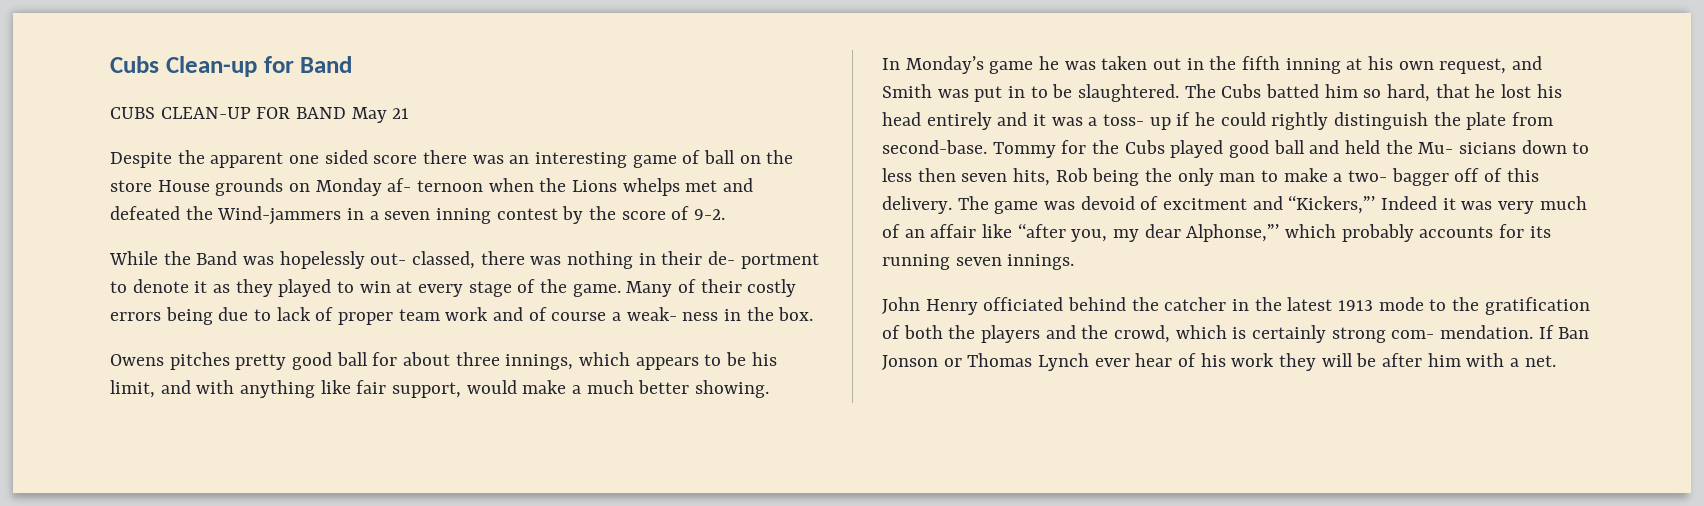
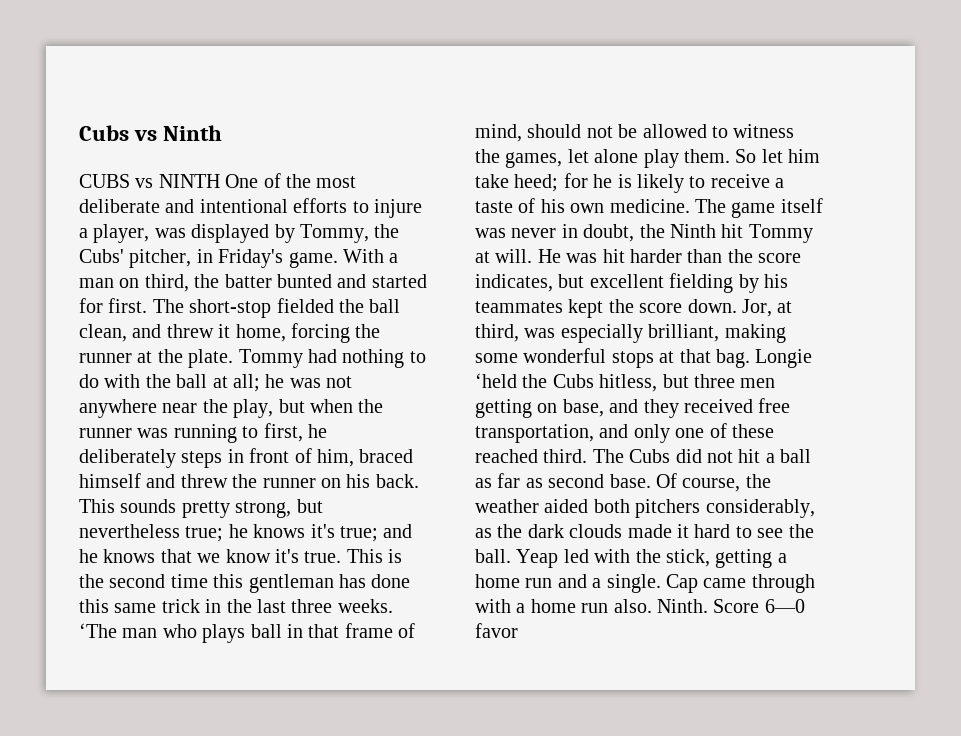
[110,56,353,77] [110,107,410,123] [110,150,794,168] [110,178,754,196] [110,206,726,225] [109,251,819,269] [110,279,797,297] [110,307,814,325] [110,352,777,370] [110,380,770,398] [882,56,1543,74] [882,84,1562,102] [882,112,1554,130] [882,140,1590,158] [882,168,1539,186] [882,195,1587,214] [882,223,1551,242] [882,254,1075,270] [882,297,1590,315] [882,325,1590,343] [882,353,1556,371] Cubs Clean-up for Band // CUBS CLEAN-UP FOR BAND May 21 // Despite the apparent one sided score there was an interesting game of ball on the store House grounds on Monday af- ternoon when the Lions whelps met and defeated the Wind-jammers in a seven inning contest by the score of 9-2. // While the Band was hopelessly out- classed, there was nothing in their de- portment to denote it as they played to win at every stage of the game. Many of their costly errors being due to lack of proper team work and of course a weak- ness in the box. // Owens pitches pretty good ball for about three innings, which appears to be his limit, and with anything like fair support, would make a much better showing. // In Monday’s game he was taken out in the fifth inning at his own request, and Smith was put in to be slaughtered. The Cubs batted him so hard, that he lost his head entirely and it was a toss- up if he could rightly distinguish the plate from second-base. Tommy for the Cubs played good ball and held the Mu- sicians down to less then seven hits, Rob being the only man to make a two- bagger off of this delivery. The game was devoid of excitment and ‘‘Kickers,”’ Indeed it was very much of an affair like ‘‘after you, my dear Alphonse,”’ which probably accounts for its running seven innings. // John Henry officiated behind the catcher in the latest 1913 mode to the gratification of both the players and the crowd, which is certainly strong com- mendation. If Ban Jonson or Thomas Lynch ever hear of his work they will be after him with a net. -> [79,125,223,141] [79,173,357,188] [79,198,422,218] [79,224,400,243] [79,249,399,268] [79,274,427,292] [79,298,401,318] [79,323,381,343] [79,349,426,368] [79,374,353,392] [79,399,384,418] [79,423,327,443] [79,448,414,468] [79,473,419,488] [79,499,323,518] [79,524,413,542] [79,549,403,563] [79,574,411,593] [79,599,393,613] [79,623,416,643] [475,124,795,142] [475,149,821,168] [475,173,785,193] [475,198,823,218] [475,224,813,243] [475,249,802,263] [475,273,788,293] [475,299,793,318] [475,324,786,343] [475,348,813,368] [475,373,776,392] [475,398,791,418] [475,423,774,443] [475,449,812,463] [475,473,771,492] [475,499,815,518] [475,524,814,538] [475,549,787,568] [475,574,815,593] [475,599,805,613] [475,623,518,638] Cubs vs Ninth // CUBS vs NINTH One of the most deliberate and intentional efforts to injure a player, was displayed by Tommy, the Cubs' pitcher, in Friday's game. With a man on third, the batter bunted and started for first. The short-stop fielded the ball clean, and threw it home, forcing the runner at the plate. Tommy had nothing to do with the ball at all; he was not anywhere near the play, but when the runner was running to first, he deliberately steps in front of him, braced himself and threw the runner on his back. This sounds pretty strong, but nevertheless true; he knows it's true; and he knows that we know it's true. This is the second time this gentleman has done this same trick in the last three weeks. ‘The man who plays ball in that frame of mind, should not be allowed to witness the games, let alone play them. So let him take heed; for he is likely to receive a taste of his own medicine. The game itself was never in doubt, the Ninth hit Tommy at will. He was hit harder than the score indicates, but excellent fielding by his teammates kept the score down. Jor, at third, was especially brilliant, making some wonderful stops at that bag. Longie ‘held the Cubs hitless, but three men getting on base, and they received free transportation, and only one of these reached third. The Cubs did not hit a ball as far as second base. Of course, the weather aided both pitchers considerably, as the dark clouds made it hard to see the ball. Yeap led with the stick, getting a home run and a single. Cap came through with a home run also. Ninth. Score 6—0 favor

